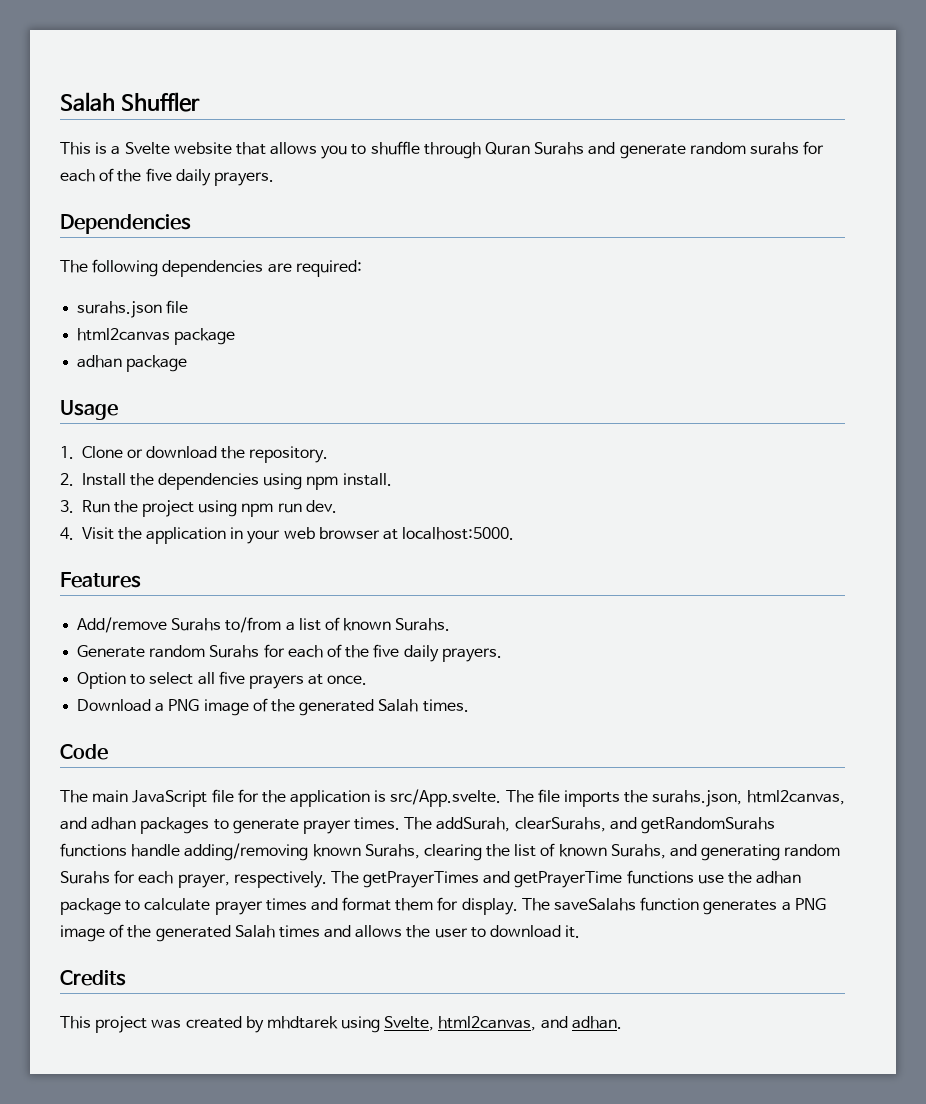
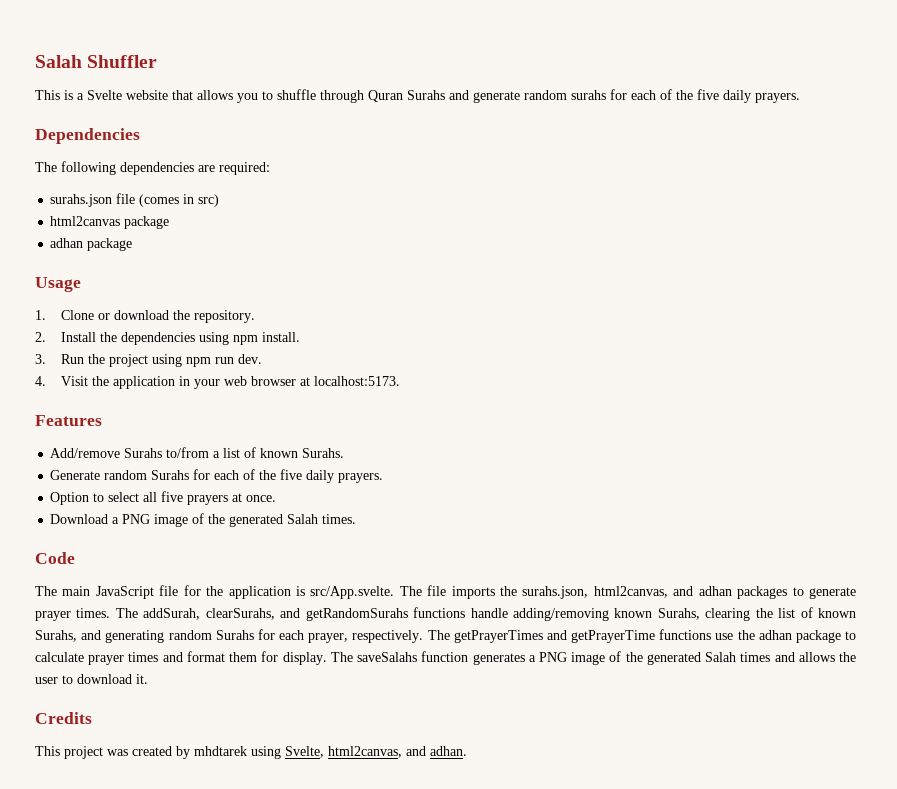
(189, 307) none -> [139,194,220,207] (comes in src)
[402,527,515,540] localhost:5000. -> [314,376,401,386] localhost:5173.

